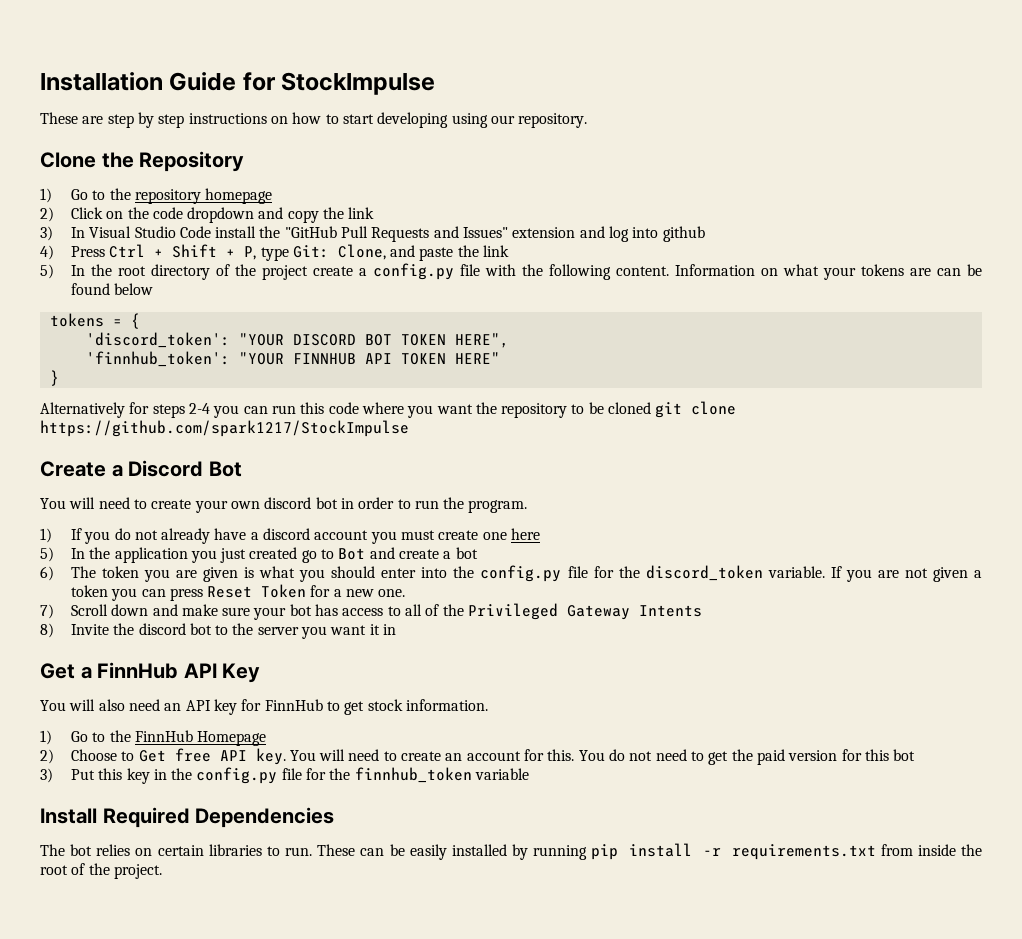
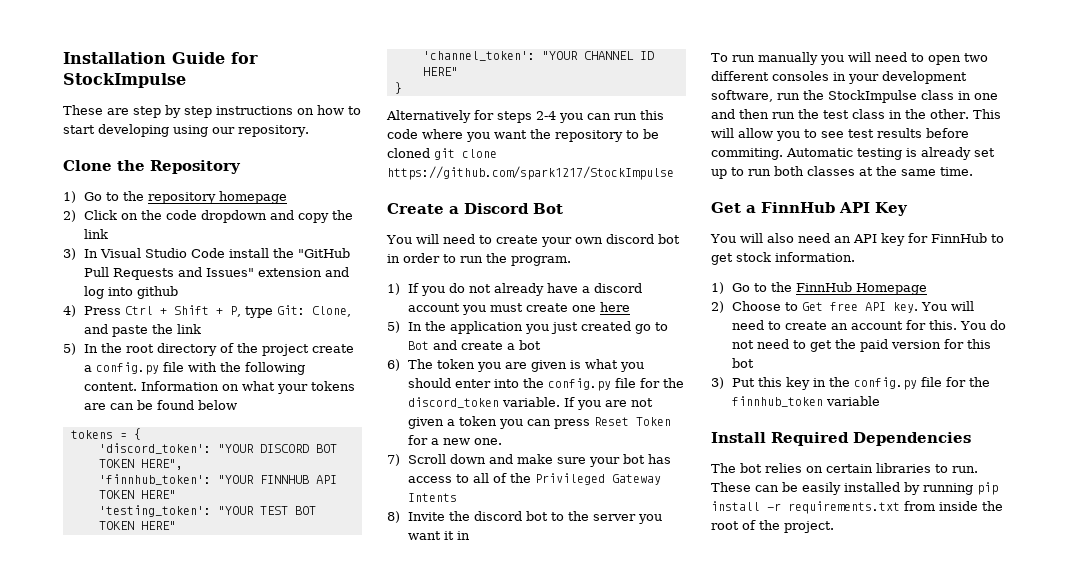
(500, 358) none -> [98,505,316,517] [98,521,176,530] [422,51,654,61] [422,67,458,76] // 'testing_token': "YOUR TEST BOT TOKEN HERE" // 'channel_token': "YOUR CHANNEL ID HERE"
(397, 629) none -> [711,52,988,65] [711,71,967,84] [711,90,998,103] [711,109,1001,119] [711,128,969,141] [711,147,995,160] [711,166,973,179] // To run manually you will need to open two different consoles in your development software, run the StockImpulse class in one and then run the test class in the other. This will allow you to see test results before commiting. Automatic testing is already set up to run both classes at the same time.

